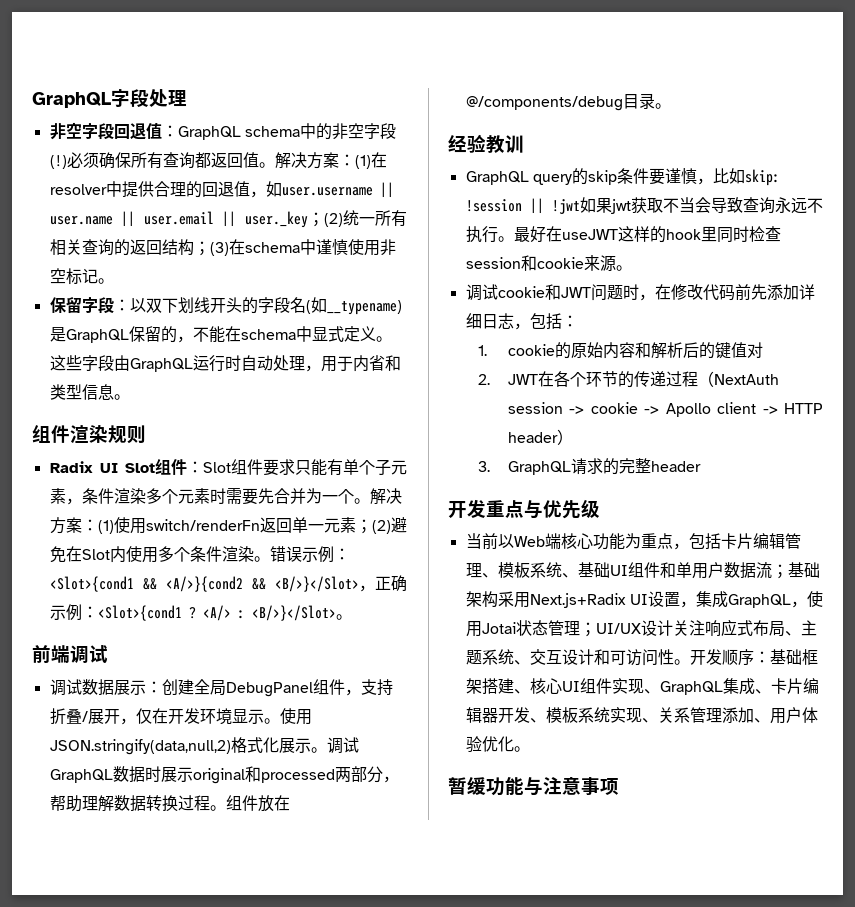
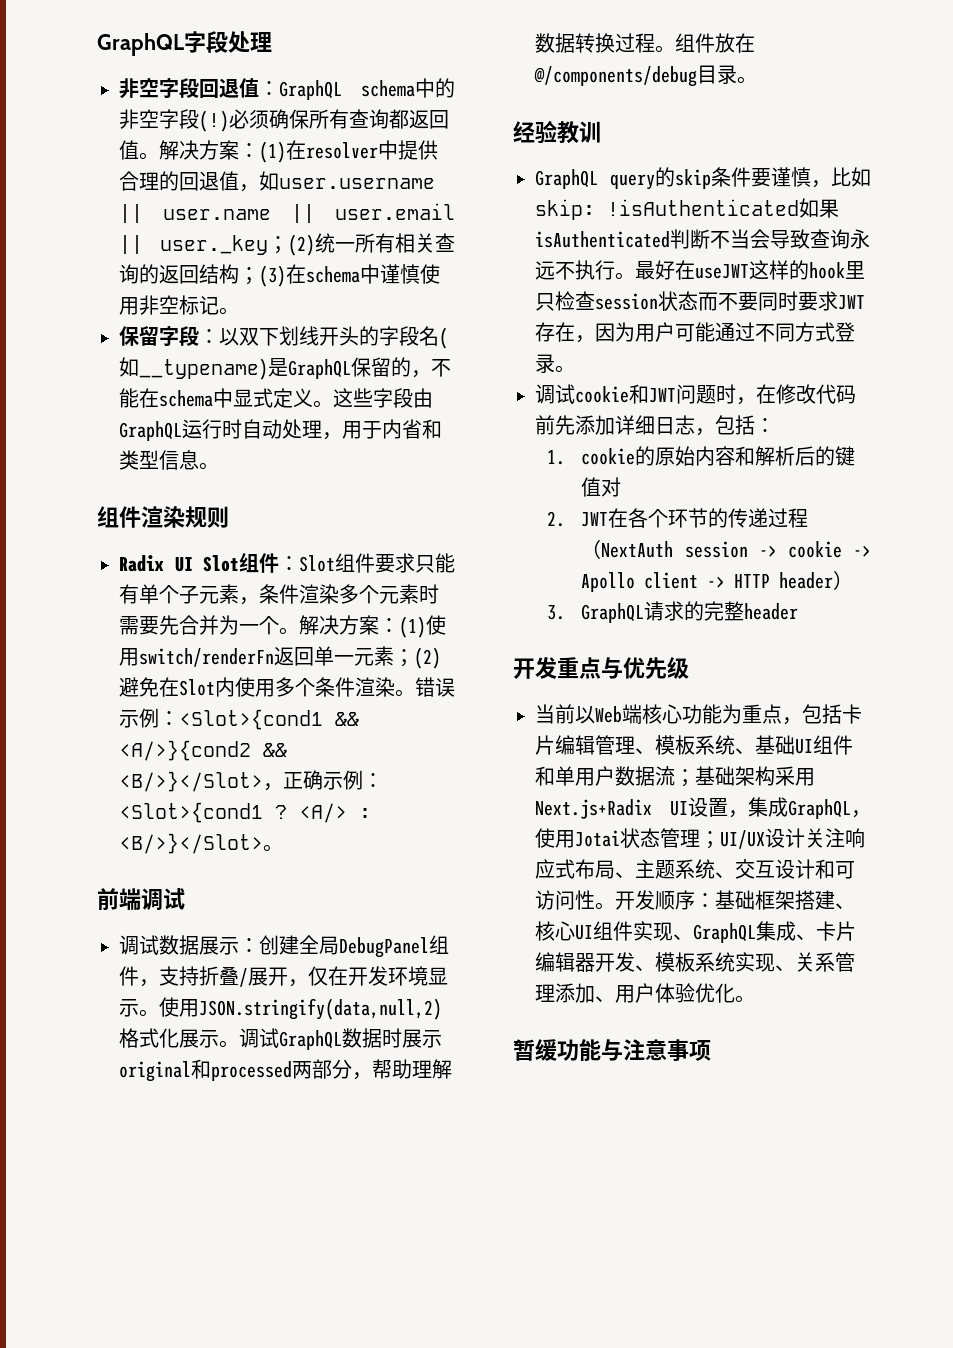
[465,197,663,214] !session || !jwt如果jwt获取 -> [607,198,839,218] [535,229,710,249] !isAuthenticated如果isAuthenticated判断
[716,226,749,243] 同时 -> [535,293,555,311] 只
[520,255,616,272] 和cookie来源 -> [658,291,865,311] [535,322,855,343] [535,354,555,373] 状态而不要同时要求JWT存在，因为用户可能通过不同方式登录

